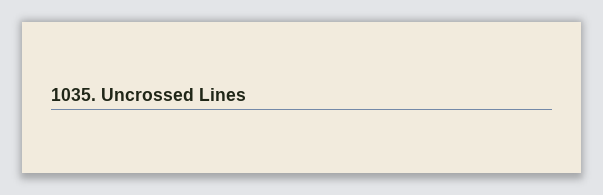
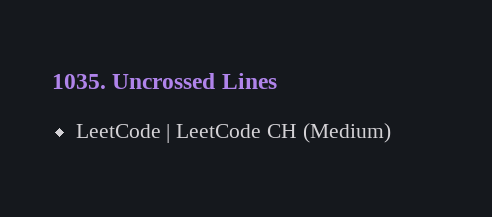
(246, 94) none -> [75,123,391,143] // LeetCode | LeetCode CH (Medium)

